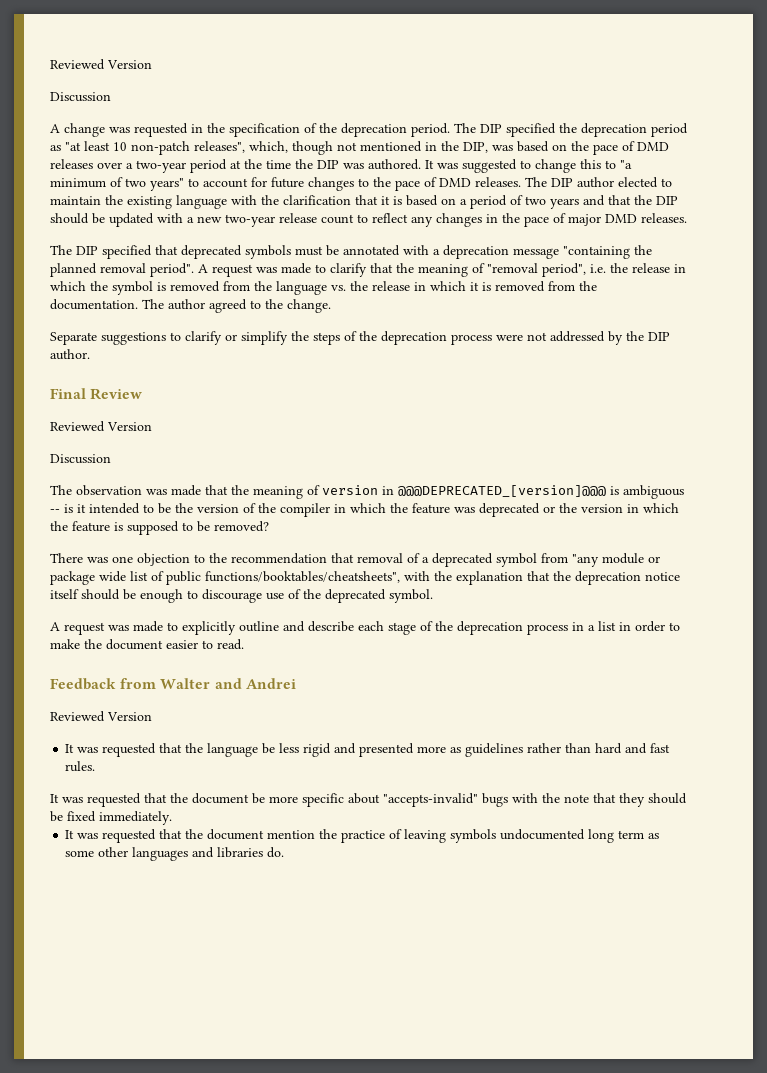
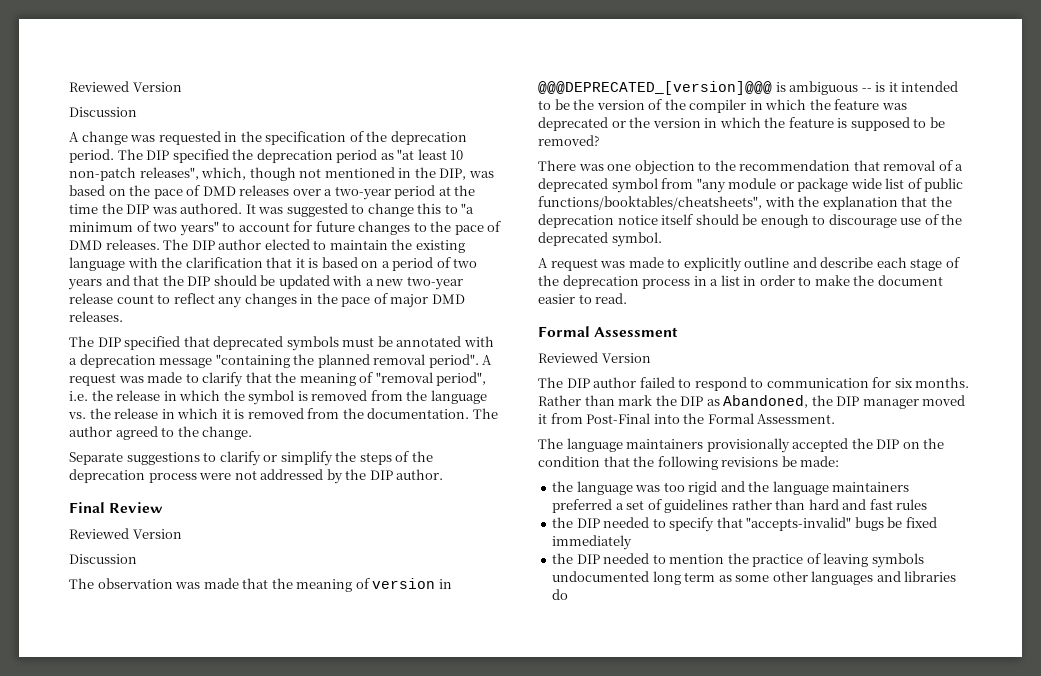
[50,678,296,690] [50,711,152,722] [65,743,462,757] Feedback from Walter and Andrei // Reviewed Version // It was requested that the language be less rigid and presented more as -> [538,326,679,337] [538,352,651,363] [538,377,970,391] [538,395,966,409] [538,413,836,424] [538,438,945,453] [538,456,840,470] [552,481,910,495] [552,499,662,513] Formal Assessment // Reviewed Version // The DIP author failed to respond to communication for six months. Rather than mark the DIP as Abandoned, the DIP manager moved it from Post-Final into the Formal Assessment. // The language maintainers provisionally accepted the DIP on the condition that the following revisions be made: // the language was too rigid and the language maintainers preferred a set of
[65,761,96,772] [50,793,687,807] [50,811,172,825] [65,829,265,843] rules. // It was requested that the document be more specific about "accepts-invalid" bugs with the note that they should be fixed immediately. // It was requested that the document -> [896,499,928,510] [552,517,937,532] [552,535,633,550] [552,553,666,564] rules // the DIP needed to specify that "accepts-invalid" bugs be fixed immediately // the DIP needed to
[267,847,285,858] do. -> [552,589,569,600] do

